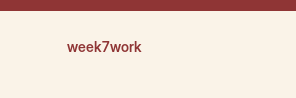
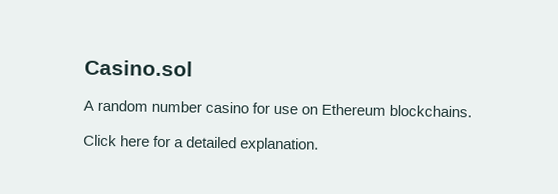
[67,41,142,52] week7work -> [84,59,193,77] [83,99,473,118] [83,134,320,153] Casino.sol // A random number casino for use on Ethereum blockchains. // Click here for a detailed explanation.

